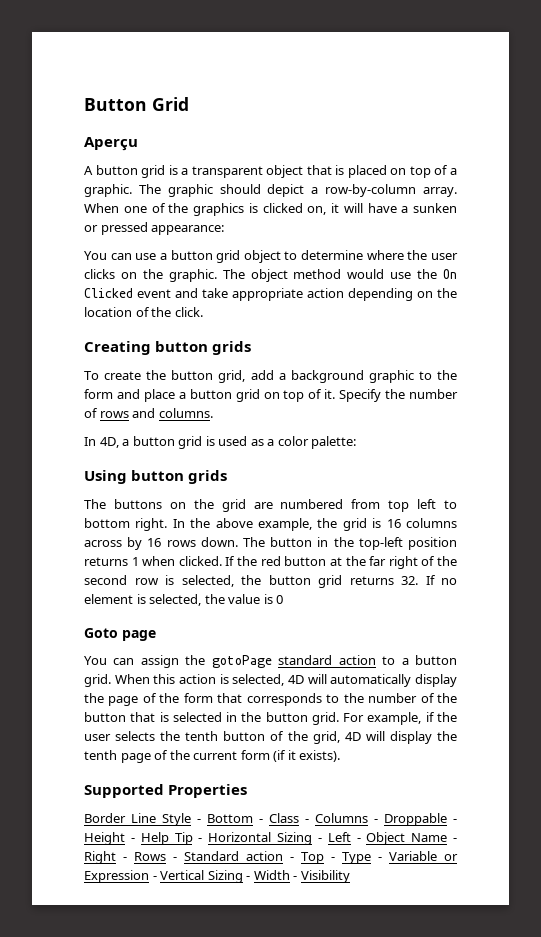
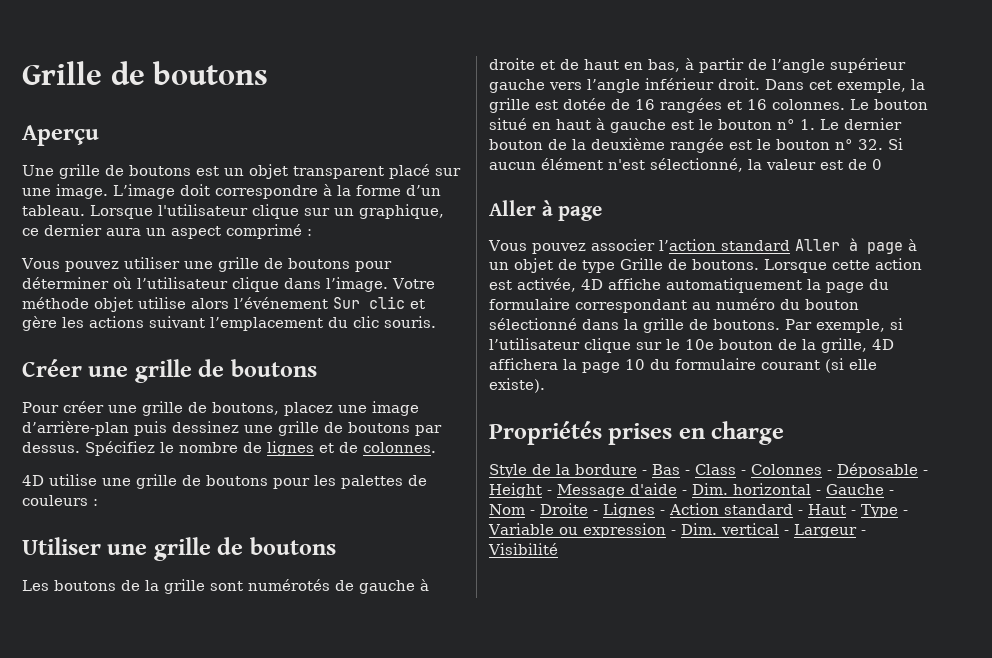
[84,97,189,111] [84,137,138,151] [84,165,458,178] [84,184,457,197] [84,203,457,216] [84,222,225,235] [84,250,458,263] [84,269,457,282] [84,288,457,301] [84,307,203,317] [84,341,252,355] [84,370,457,383] [84,389,458,402] [84,408,213,418] [84,436,357,449] [84,470,228,484] [84,499,457,512] [84,518,457,531] [84,537,457,550] [84,556,458,569] [84,575,457,588] [84,594,273,606] Button Grid // Aperçu // A button grid is a transparent object that is placed on top of a graphic. The graphic should depict a row-by-column array. When one of the graphics is clicked on, it will have a sunken or pressed appearance: // You can use a button grid object to determine where the user clicks on the graphic. The object method would use the On Clicked event and take appropriate action depending on the location of the click. // Creating button grids // To create the button grid, add a background graphic to the form and place a button grid on top of it. Specify the number of rows and columns. // In 4D, a button grid is used as a color palette: // Using button grids // The buttons on the grid are numbered from top left to bottom right. In the above example, the grid is 16 columns across by 16 rows down. The button in the top-left position returns 1 when clicked. If the red button at the far right of the second row is selected, the button grid returns 32. If no element is selected, the value is -> [22,61,269,85] [22,125,99,146] [22,164,461,179] [22,184,441,199] [22,204,444,219] [22,224,312,239] [21,257,392,272] [22,277,435,292] [22,296,425,312] [22,316,436,331] [22,359,317,383] [22,401,419,416] [22,421,442,436] [22,441,436,456] [22,474,427,489] [22,495,98,506] [22,537,336,561] [22,579,429,594] [489,58,906,73] [489,78,925,93] [489,98,928,113] [489,118,902,133] [489,138,903,153] [489,158,867,172] Grille de boutons // Aperçu // Une grille de boutons est un objet transparent placé sur une image. L’image doit correspondre à la forme d’un tableau. Lorsque l'utilisateur clique sur un graphique, ce dernier aura un aspect comprimé : // Vous pouvez utiliser une grille de boutons pour déterminer où l’utilisateur clique dans l’image. Votre méthode objet utilise alors l’événement Sur clic et gère les actions suivant l’emplacement du clic souris. // Créer une grille de boutons // Pour créer une grille de boutons, placez une image d’arrière-plan puis dessinez une grille de boutons par dessus. Spécifiez le nombre de lignes et de colonnes. // 4D utilise une grille de boutons pour les palettes de couleurs : // Utiliser une grille de boutons // Les boutons de la grille sont numérotés de gauche à droite et de haut en bas, à partir de l’angle supérieur gauche vers l’angle inférieur droit. Dans cet exemple, la grille est dotée de 16 rangées et 16 colonnes. Le bouton situé en haut à gauche est le bouton n° 1. Le dernier bouton de la deuxième rangée est le bouton n° 32. Si aucun élément n'est sélectionné, la valeur est de
[84,628,118,638] Goto -> [489,200,553,216] Aller à
[84,655,458,668] [84,674,457,687] [84,693,457,706] [84,712,457,725] [84,731,457,744] [84,750,341,763] [84,784,248,798] [84,813,457,826] [84,832,457,845] [84,851,458,864] [84,870,350,883] You can assign the gotoPage standard action to a button grid. When this action is selected, 4D will automatically display the page of the form that corresponds to the number of the button that is selected in the button grid. For example, if the user selects the tenth button of the grid, 4D will display the tenth page of the current form (if it exists). // Supported Properties // Border Line Style - Bottom - Class - Columns - Droppable - Height - Help Tip - Horizontal Sizing - Left - Object Name - Right - Rows - Standard action - Top - Type - Variable or Expression - Vertical Sizing - Width - Visibility -> [488,238,917,254] [489,258,922,273] [489,278,889,293] [489,298,859,313] [489,318,903,333] [489,338,894,353] [489,358,877,373] [489,378,545,393] [489,421,785,445] [489,463,928,478] [489,483,894,498] [489,503,908,518] [488,523,866,538] [488,543,558,555] Vous pouvez associer l’action standard Aller à page à un objet de type Grille de boutons. Lorsque cette action est activée, 4D affiche automatiquement la page du formulaire correspondant au numéro du bouton sélectionné dans la grille de boutons. Par exemple, si l’utilisateur clique sur le 10e bouton de la grille, 4D affichera la page 10 du formulaire courant (si elle existe). // Propriétés prises en charge // Style de la bordure - Bas - Class - Colonnes - Déposable - Height - Message d'aide - Dim. horizontal - Gauche - Nom - Droite - Lignes - Action standard - Haut - Type - Variable ou expression - Dim. vertical - Largeur - Visibilité

